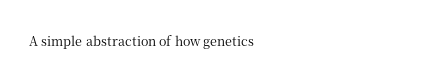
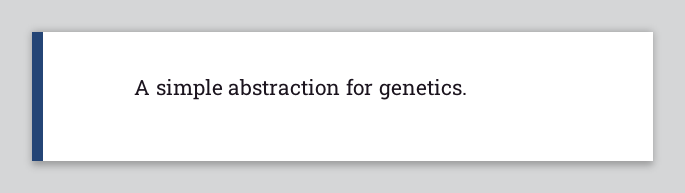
[159,35,254,49] of how genetics -> [346,78,467,100] for genetics.

